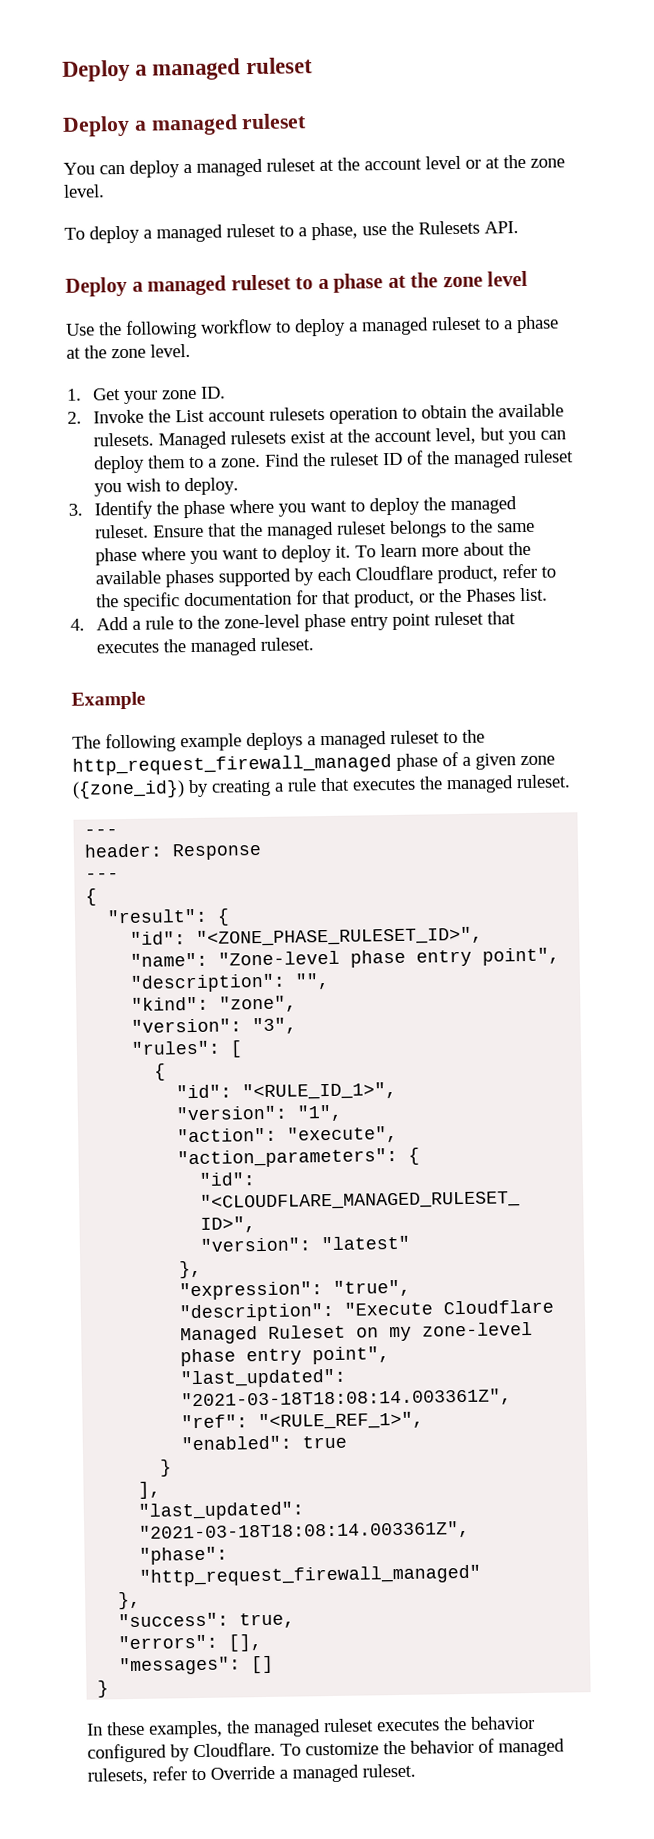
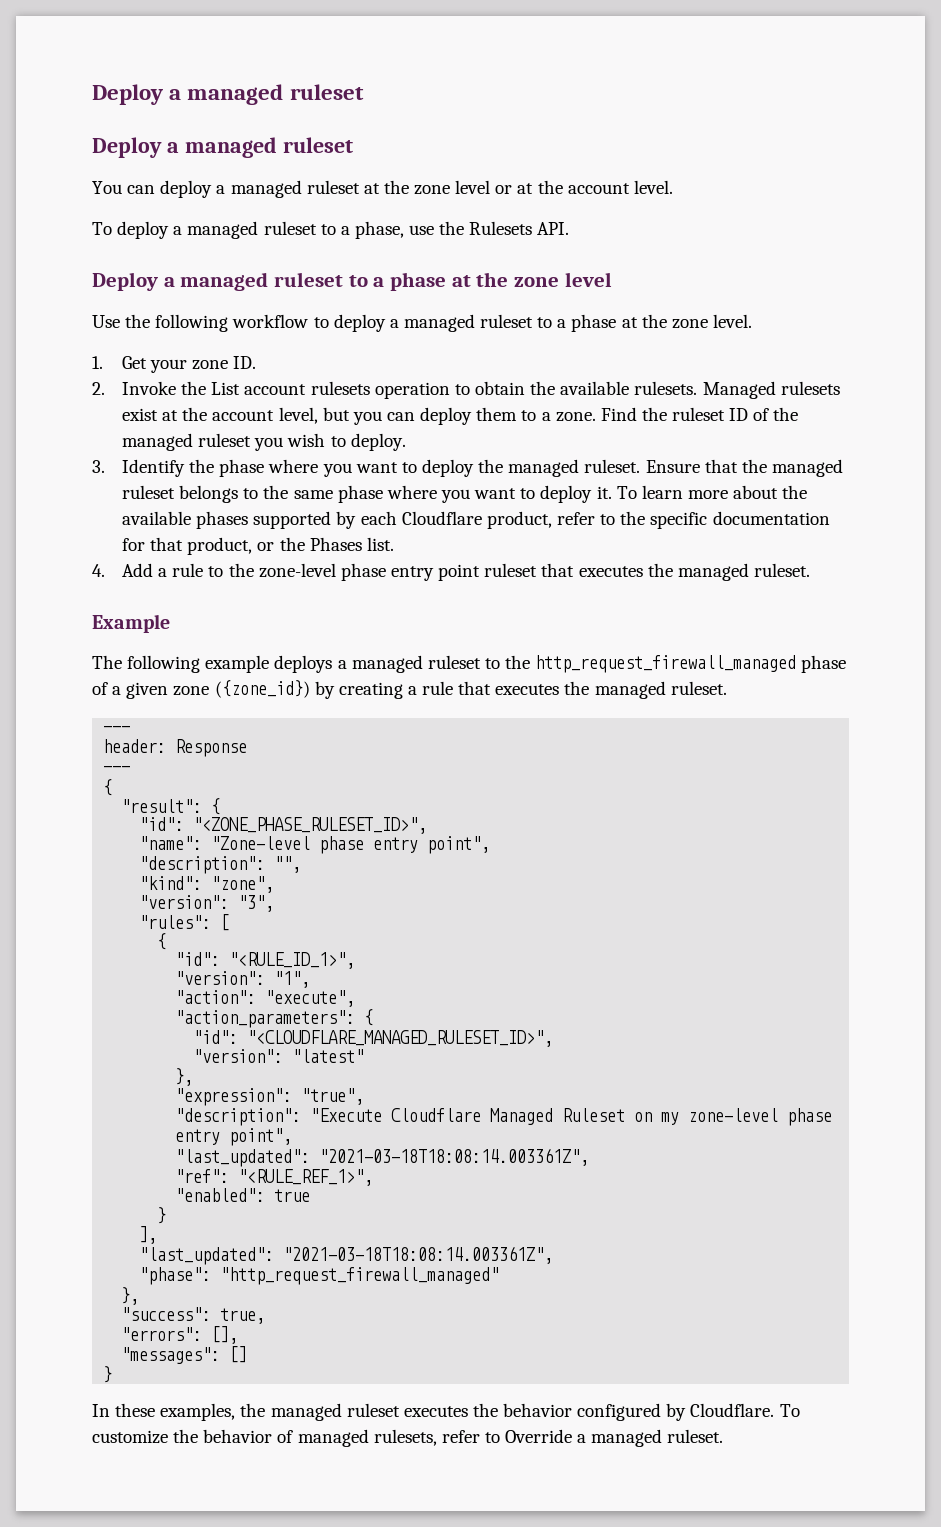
[364,158,422,171] account -> [414,185,451,195] zone
[530,158,565,168] zone -> [567,183,630,194] account

